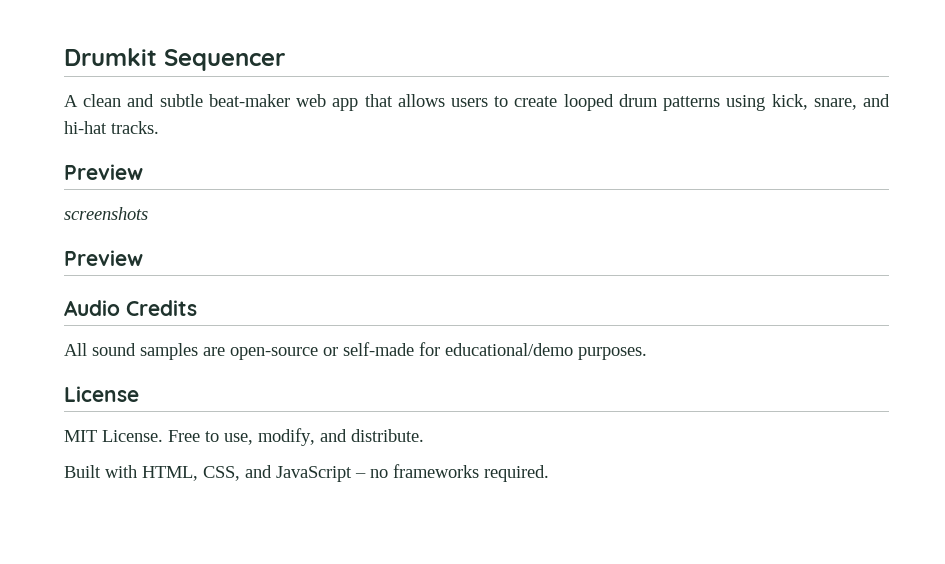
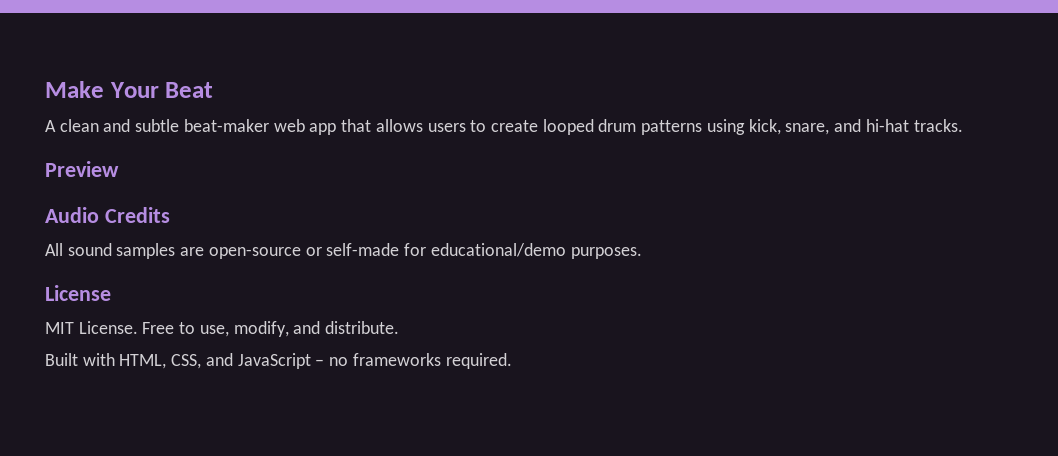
[64,48,285,71] Drumkit Sequencer -> [45,81,214,98] Make Your Beat
[64,207,148,220] [64,250,143,266] // screenshots // Preview -> (119, 169) none

